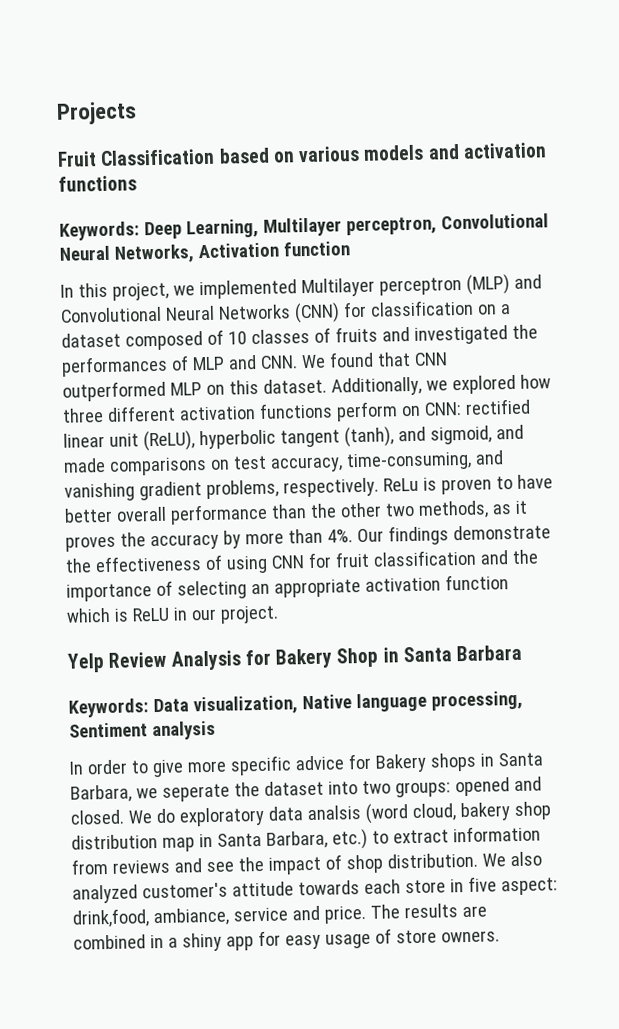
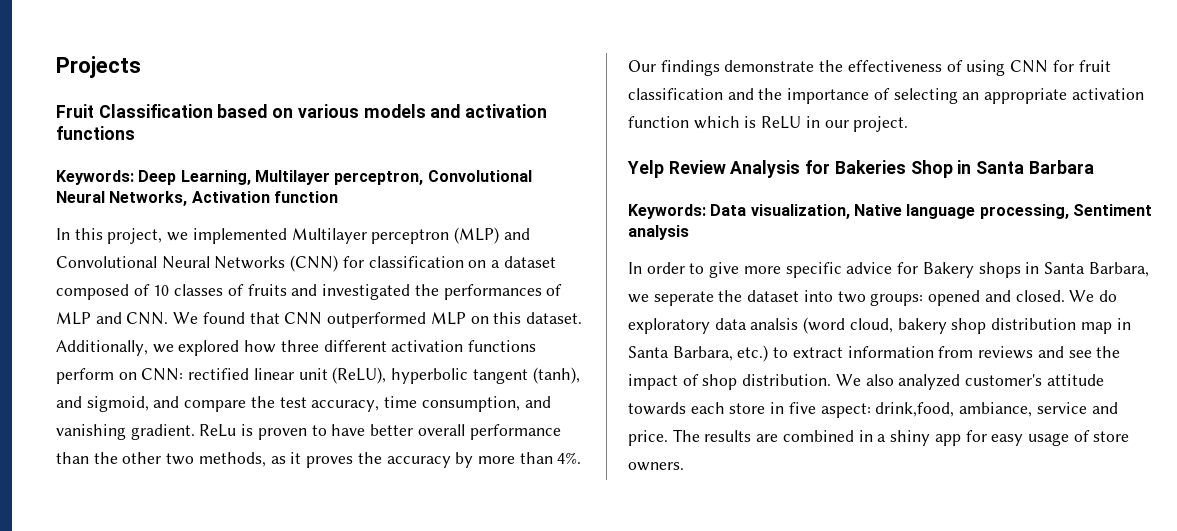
[63,450,504,476] [64,477,379,502] made comparisons on test accuracy, time-consuming, and vanishing gradient problems, respectively. -> [184,396,551,412] [56,424,195,440] compare the test accuracy, time consumption, and vanishing gradient.
[275,648,333,669] Bakery -> [834,160,906,174] Bakeries

